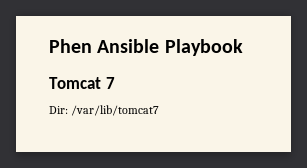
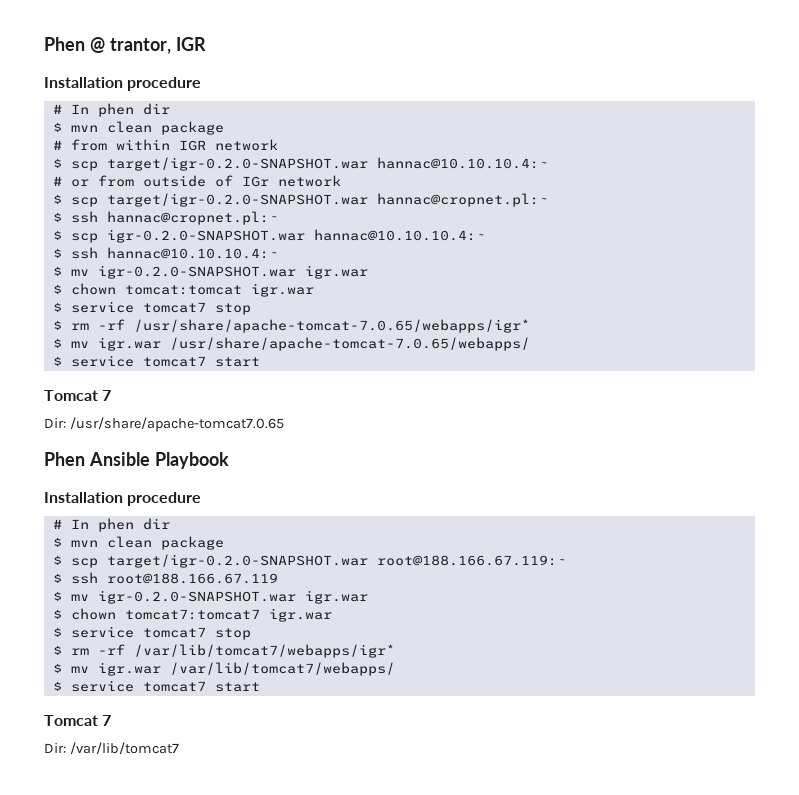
[49,39,243,56] Phen Ansible Playbook -> [44,37,206,54] [44,77,202,91] [52,103,170,117] [52,121,224,135] [52,139,278,151] [52,157,548,171] [52,175,341,187] [52,193,548,207] [52,211,278,225] [52,229,485,243] [52,247,278,259] [52,265,368,279] [52,283,314,297] [52,301,251,315] [52,319,530,333] [52,337,530,351] [52,355,260,367] [44,390,112,401] [44,417,284,432] [44,452,229,469] [44,492,202,506] [52,518,170,532] [52,536,224,550] [52,554,566,568] [52,572,278,584] [52,590,368,604] [52,608,332,622] [52,626,251,640] [52,644,395,658] [52,662,395,676] [52,680,260,692] Phen @ trantor, IGR // Installation procedure // # In phen dir // $ mvn clean package // # from within IGR network // $ scp target/igr-0.2.0-SNAPSHOT.war hannac@10.10.10.4:~ // # or from outside of IGr network // $ scp target/igr-0.2.0-SNAPSHOT.war hannac@cropnet.pl:~ // $ ssh hannac@cropnet.pl:~ // $ scp igr-0.2.0-SNAPSHOT.war hannac@10.10.10.4:~ // $ ssh hannac@10.10.10.4:~ // $ mv igr-0.2.0-SNAPSHOT.war igr.war // $ chown tomcat:tomcat igr.war // $ service tomcat7 stop // $ rm -rf /usr/share/apache-tomcat-7.0.65/webapps/igr* // $ mv igr.war /usr/share/apache-tomcat-7.0.65/webapps/ // $ service tomcat7 start // Tomcat 7 // Dir: /usr/share/apache-tomcat7.0.65 // Phen Ansible Playbook // Installation procedure // # In phen dir // $ mvn clean package // $ scp target/igr-0.2.0-SNAPSHOT.war root@188.166.67.119:~ // $ ssh root@188.166.67.119 // $ mv igr-0.2.0-SNAPSHOT.war igr.war // $ chown tomcat7:tomcat7 igr.war // $ service tomcat7 stop // $ rm -rf /var/lib/tomcat7/webapps/igr* // $ mv igr.war /var/lib/tomcat7/webapps/ // $ service tomcat7 start

